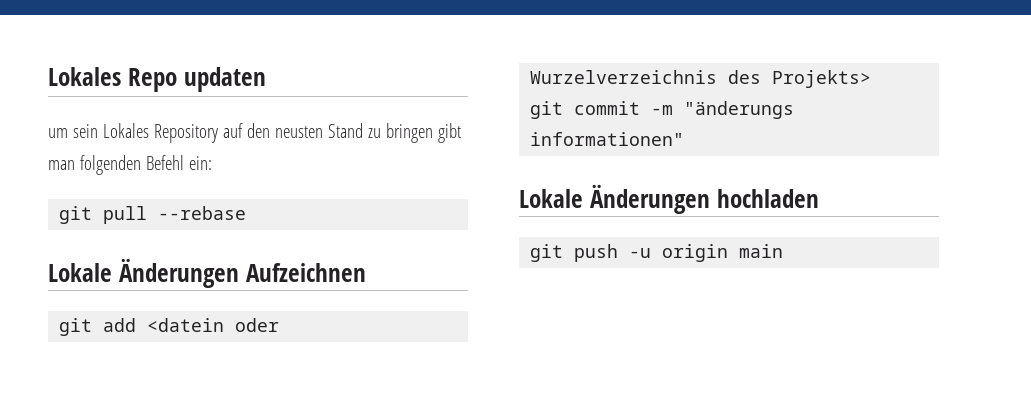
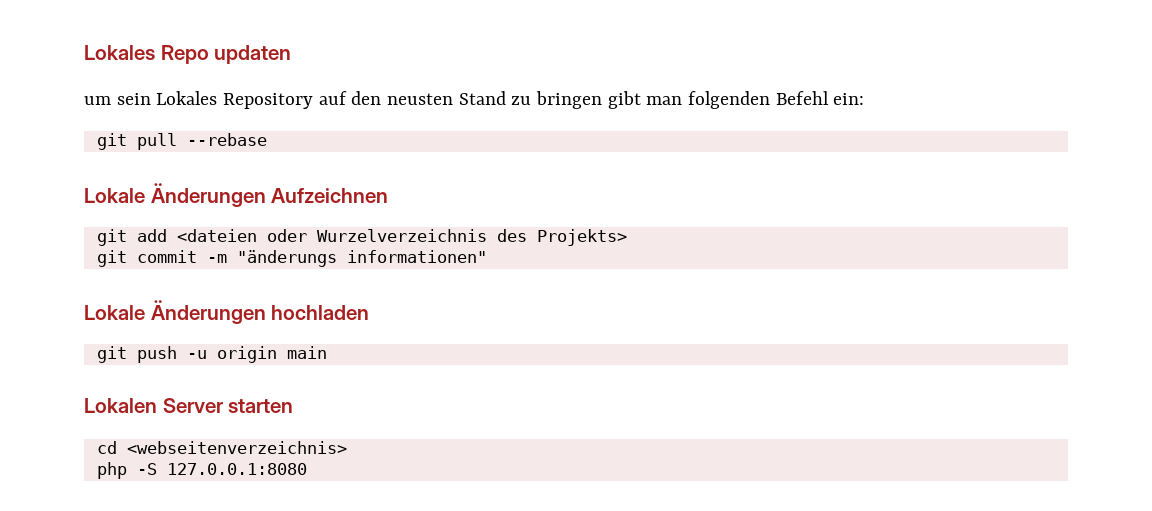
[147,318,225,332] <datein -> [176,229,257,242] <dateien
(784, 251) none -> [84,398,294,413] [96,441,347,454] [96,462,307,479] // Lokalen Server starten // cd <webseitenverzeichnis> // php -S 127.0.0.1:8080

